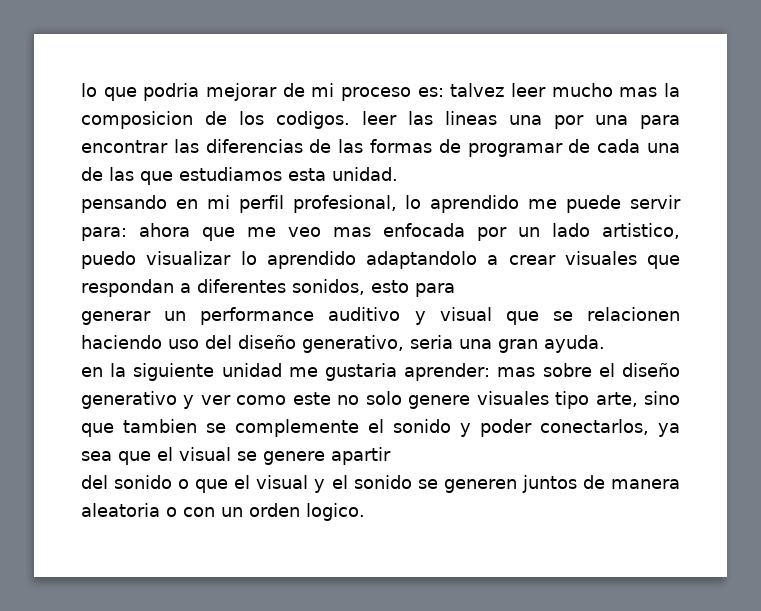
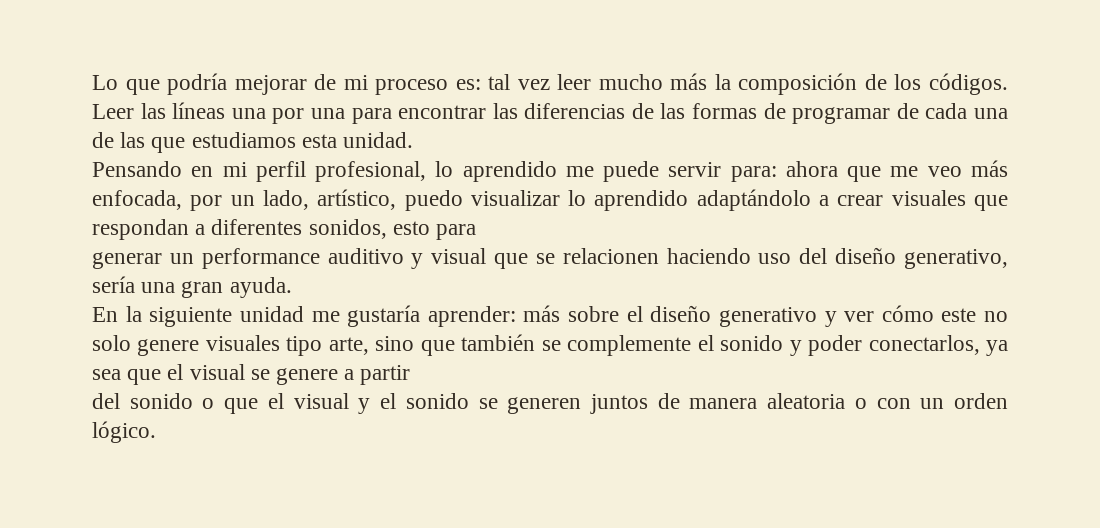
[81,83,200,101] lo que podria -> [92,73,228,95] Lo que podría
[450,83,680,97] [81,111,497,129] talvez leer mucho mas la composicion de los codigos. leer las lineas -> [488,73,1008,95] [92,102,226,119] tal vez leer mucho más la composición de los códigos. Leer las líneas
[81,195,167,213] pensando -> [92,161,182,177] Pensando
[333,223,680,241] mas enfocada por un lado artistico, -> [970,160,1008,177] [92,189,397,211] más enfocada, por un lado, artístico,
[366,251,477,269] adaptandolo -> [696,189,811,211] adaptándolo
[410,335,453,349] seria -> [92,276,135,293] sería
[81,367,103,377] en -> [92,307,118,322] En
[325,363,536,381] gustaria aprender: mas -> [347,305,561,327] gustaría aprender: más
[236,395,287,405] como -> [881,305,934,322] cómo
[123,419,197,433] tambien -> [461,334,536,351] también
[331,447,391,465] apartir -> [344,365,411,385] a partir
[306,503,365,521] logico. -> [92,421,156,443] lógico.

